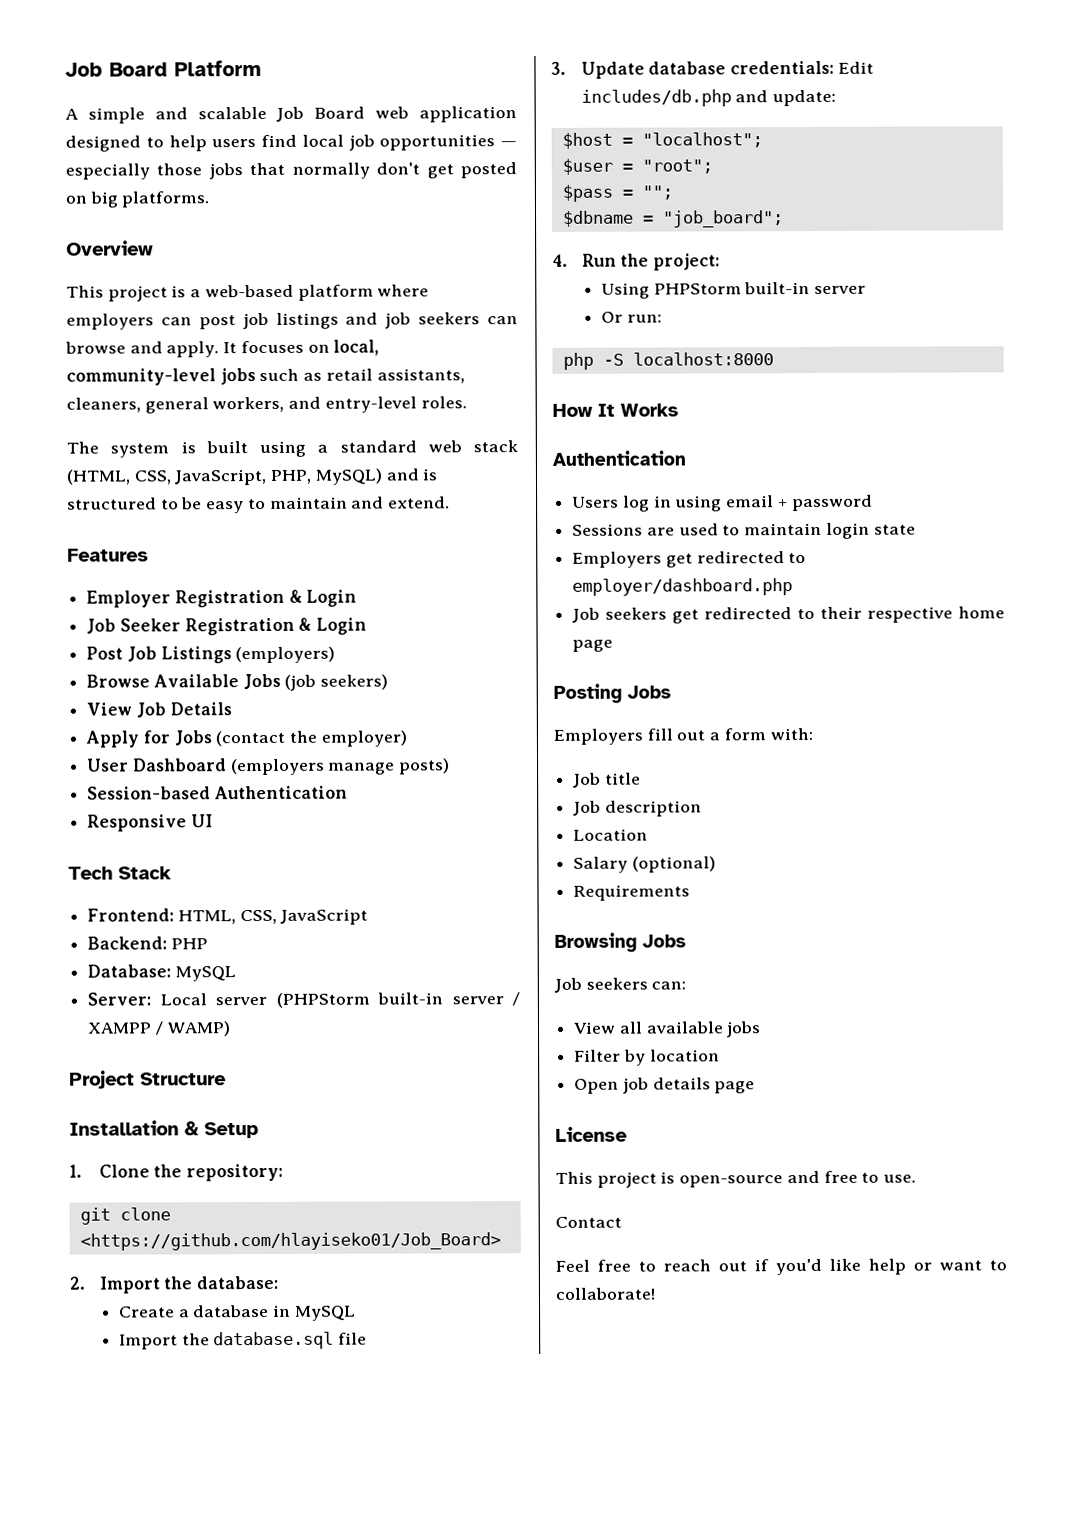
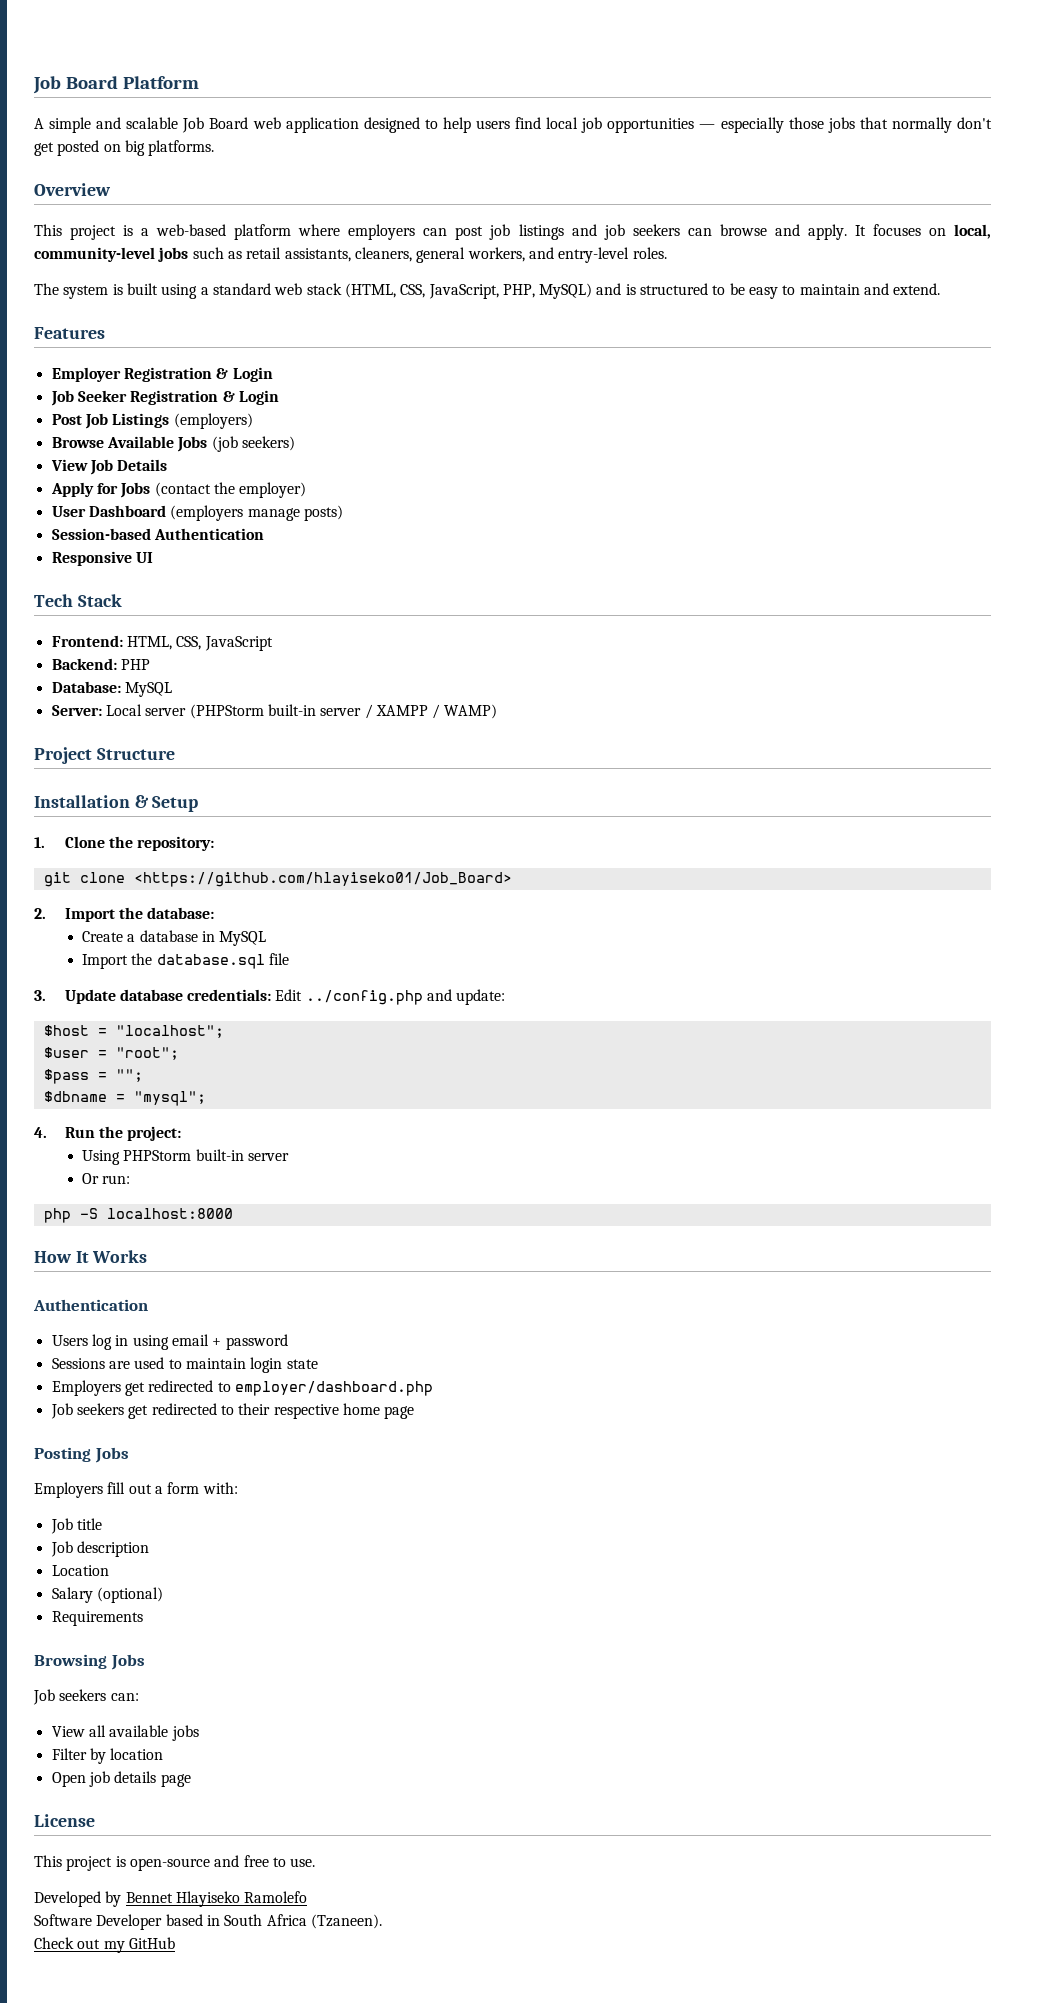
[580,89,732,107] includes/db.php -> [305,990,423,1005] ../config.php
[661,210,784,228] "job_board"; -> [133,1091,206,1106] "mysql";
[555,1216,622,1228] [555,1258,1007,1276] [555,1287,655,1300] Contact // Feel free to reach out if you'd like help or want to collaborate! -> [34,1891,308,1907] [34,1914,382,1930] [34,1937,175,1953] Developed by Bennet Hlayiseko Ramolefo // Software Developer based in South Africa (Tzaneen). // Check out my GitHub

